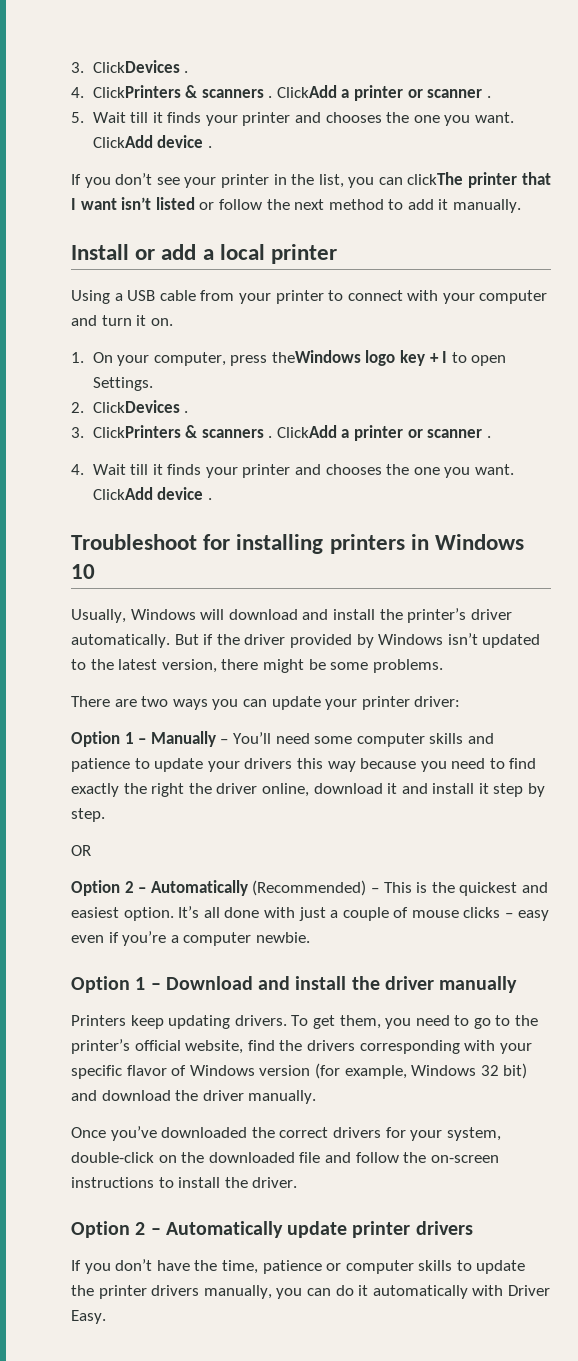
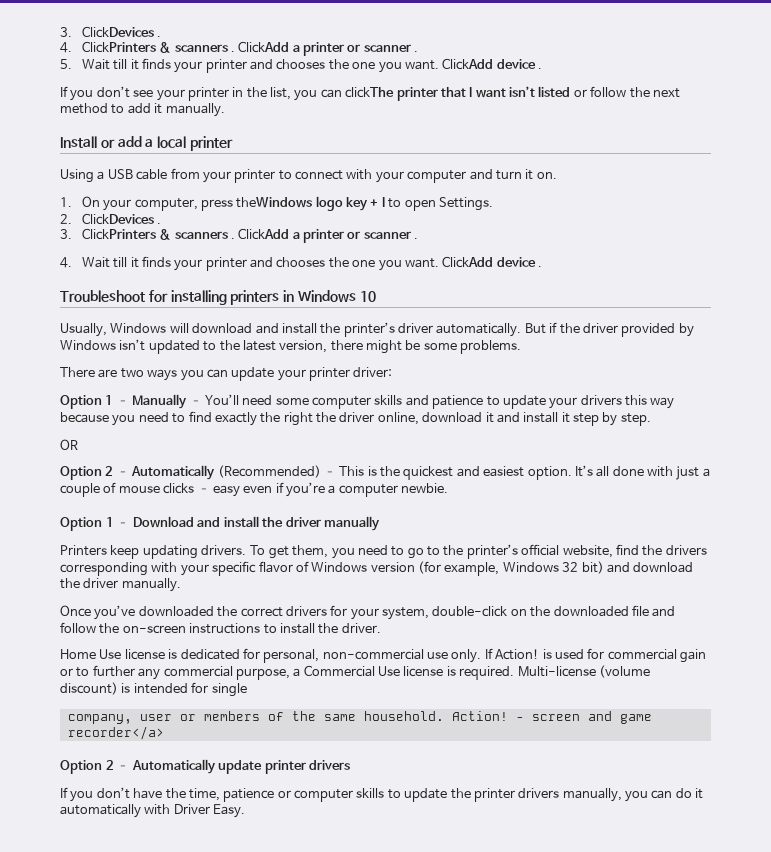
(298, 1182) none -> [60,648,706,663] [60,665,650,680] [60,682,247,697] [67,711,652,724] [67,726,164,740] // Home Use license is dedicated for personal, non-commercial use only. If Action! is used for commercial gain or to further any commercial purpose, a Commercial Use license is required. Multi-license (volume discount) is intended for single // company, user or members of the same household. Action! - screen and game recorder</a>

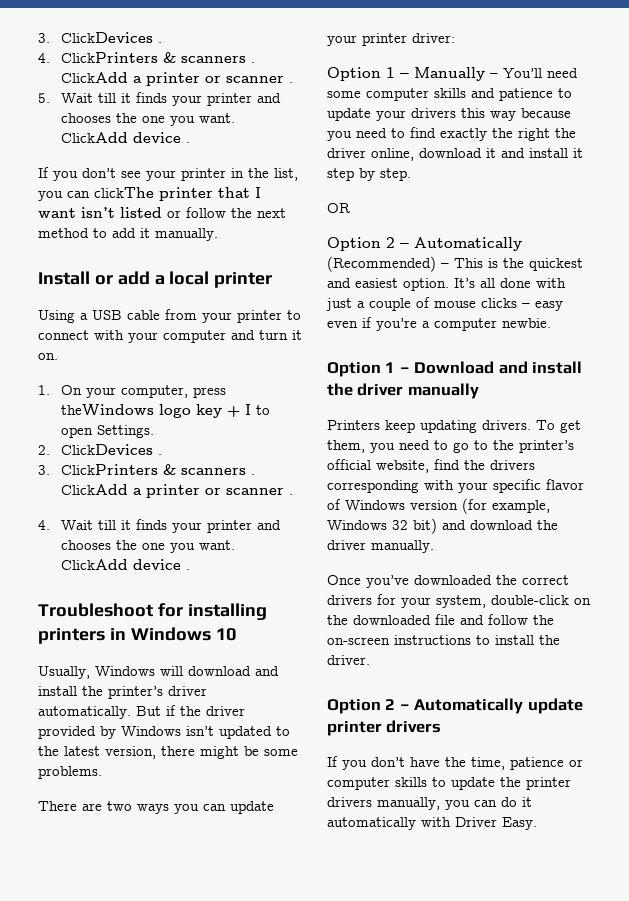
[60,648,706,663] [60,665,650,680] [60,682,247,697] [67,711,652,724] [67,726,164,740] // Home Use license is dedicated for personal, non-commercial use only. If Action! is used for commercial gain or to further any commercial purpose, a Commercial Use license is required. Multi-license (volume discount) is intended for single // company, user or members of the same household. Action! - screen and game recorder</a> -> (370, 660) none

